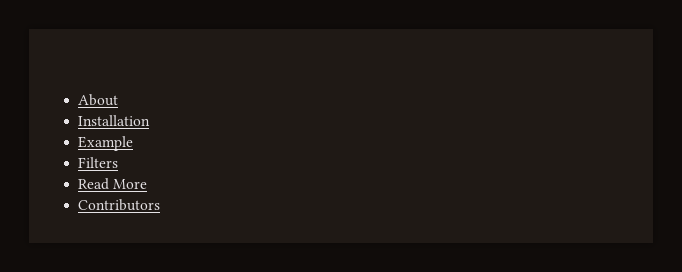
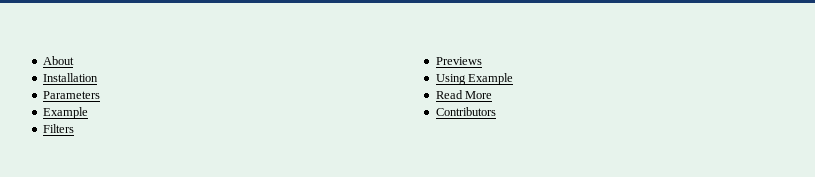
(151, 120) none -> [42,91,100,99] // Parameters
(119, 162) none -> [435,57,482,65] [435,73,514,85] // Previews // Using Example

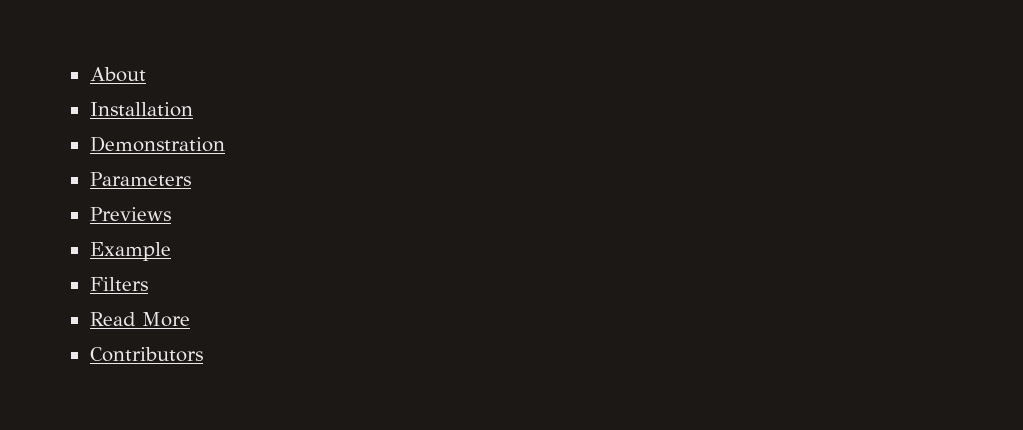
(98, 77) none -> [89,136,225,152] // Demonstration
(100, 95) none -> [89,207,171,221] // Previews
[435,57,482,65] [435,73,514,85] // Previews // Using Example -> (148, 284) none

